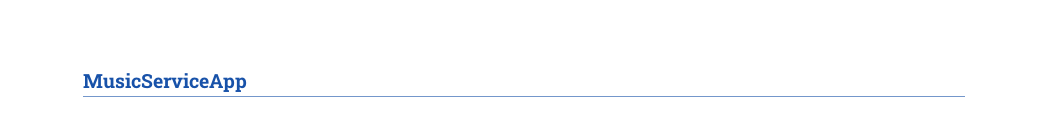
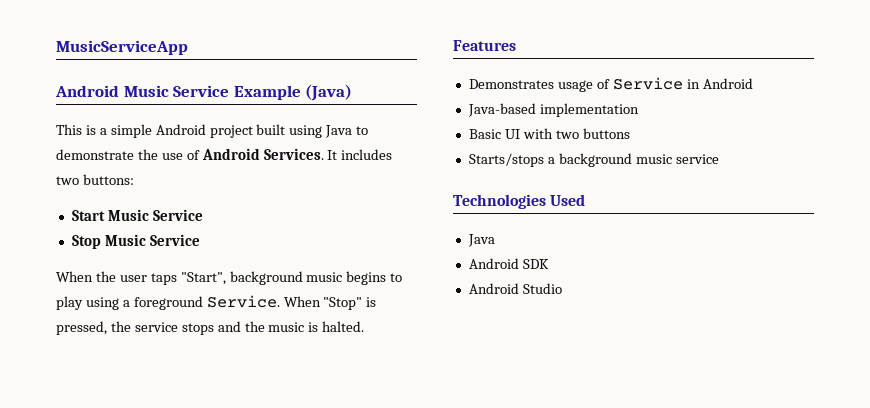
(247, 82) none -> [55,84,353,101] [56,124,369,138] [56,148,393,160] [56,174,134,185] [71,209,203,221] [71,234,200,249] [56,271,403,285] [56,295,377,310] [56,321,365,335] [453,40,516,51] [468,77,753,92] [467,103,639,117] [468,128,630,139] [468,153,719,167] [453,194,586,209] [467,234,495,247] [468,258,549,269] [468,283,562,294] // Android Music Service Example (Java) // This is a simple Android project built using Java to demonstrate the use of Android Services. It includes two buttons: // Start Music Service // Stop Music Service // When the user taps "Start", background music begins to play using a foreground Service. When "Stop" is pressed, the service stops and the music is halted. // Features // Demonstrates usage of Service in Android // Java-based implementation // Basic UI with two buttons // Starts/stops a background music service // Technologies Used // Java // Android SDK // Android Studio

